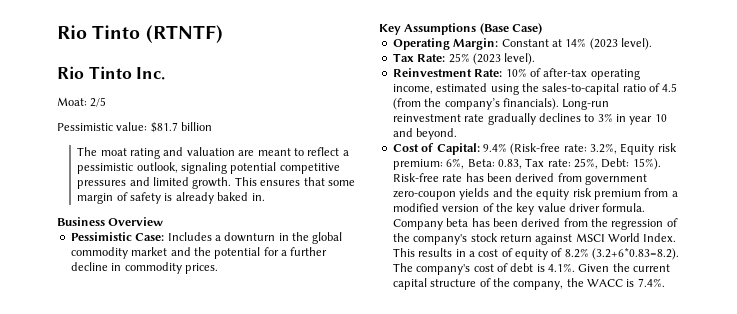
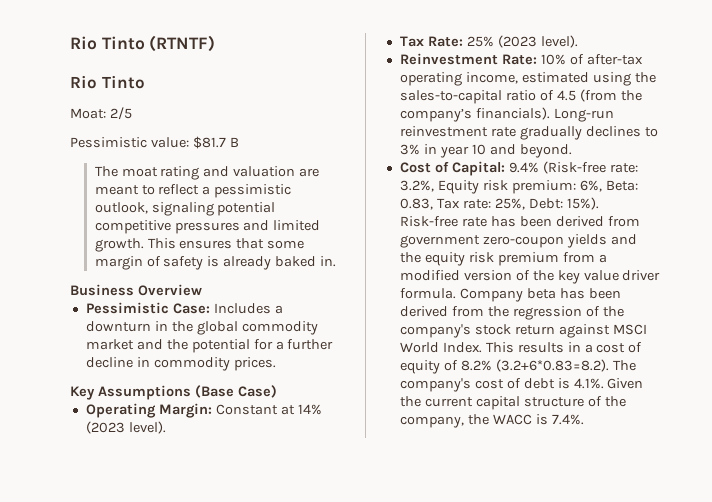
[136,67,166,80] Inc. -> (145, 82) none
[181,122,213,131] billion -> [229,137,239,147] B

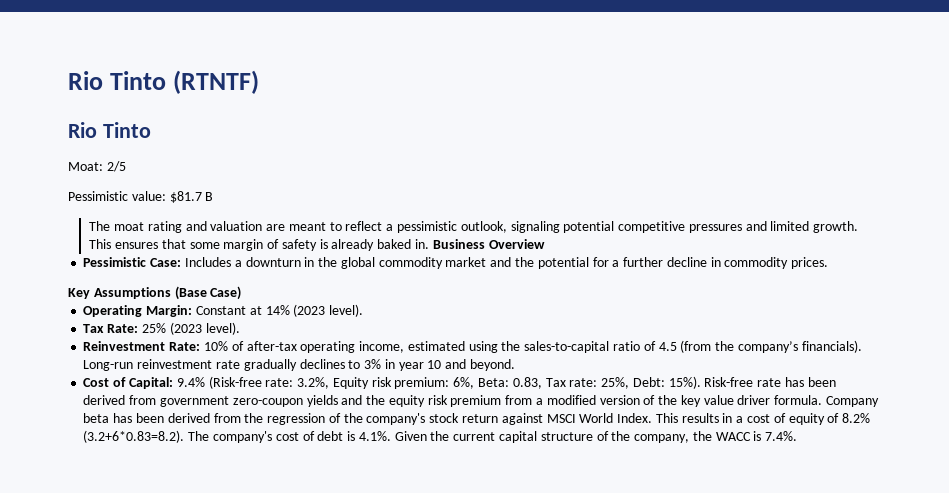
(337, 261) // -> (429, 244) none

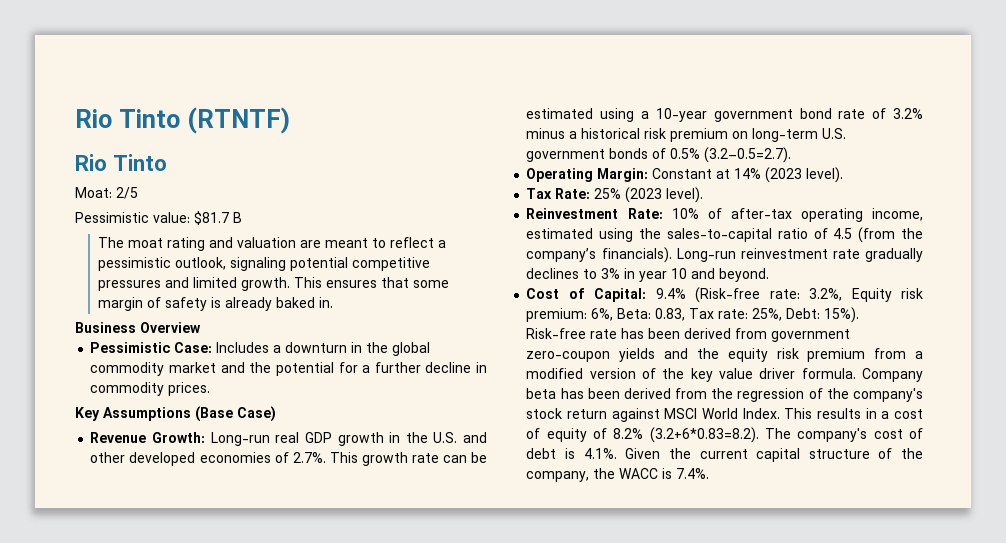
(429, 244) none -> (333, 302) //
(242, 293) none -> [90,432,487,446] [90,452,487,466] [526,108,923,122] [526,128,847,142] [526,147,792,163] // Revenue Growth: Long-run real GDP growth in the U.S. and other developed economies of 2.7%. This growth rate can be estimated using a 10-year government bond rate of 3.2% minus a historical risk premium on long-term U.S. government bonds of 0.5% (3.2–0.5=2.7).

